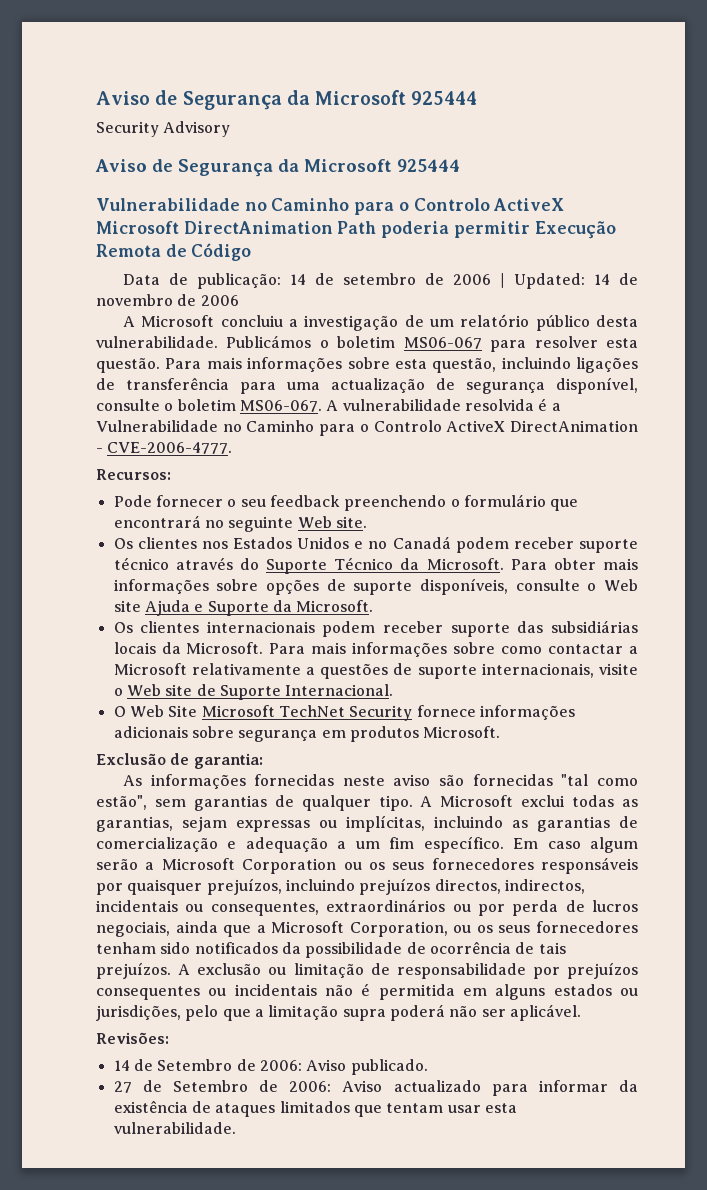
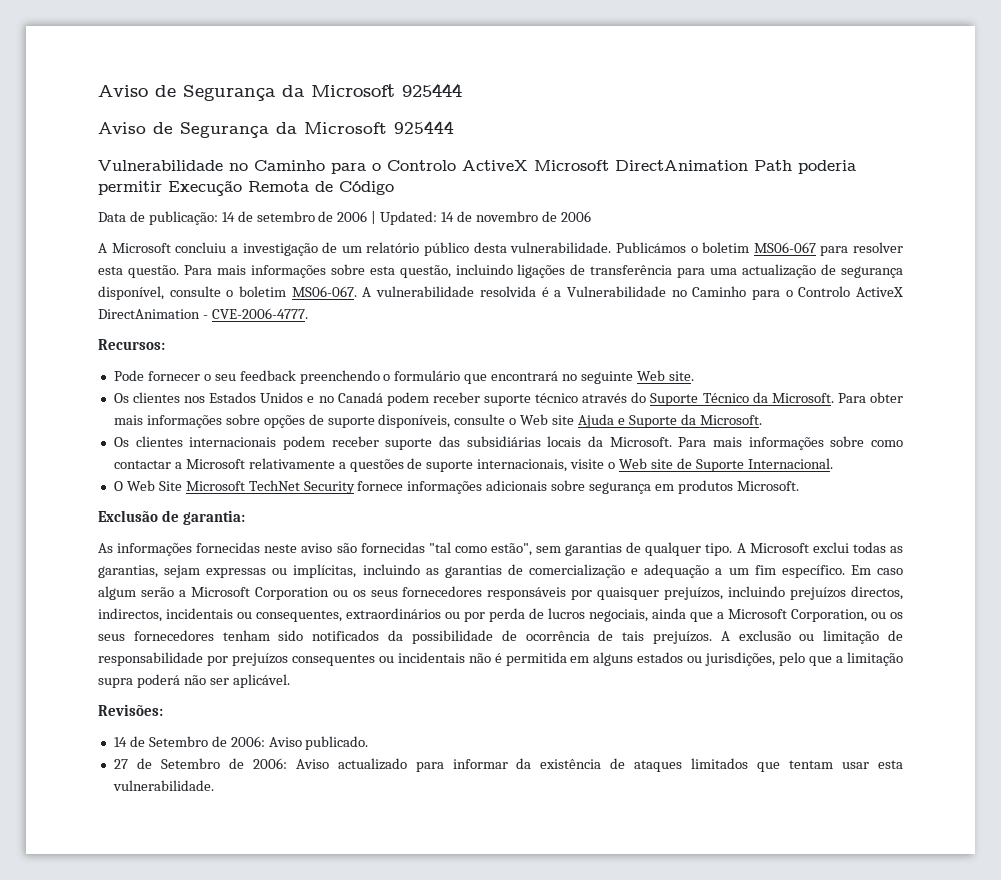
[96,90,478,110] [96,121,231,137] Aviso de Segurança da Microsoft 925444 // Security Advisory -> [98,83,462,101] Aviso de Segurança da Microsoft 925444

